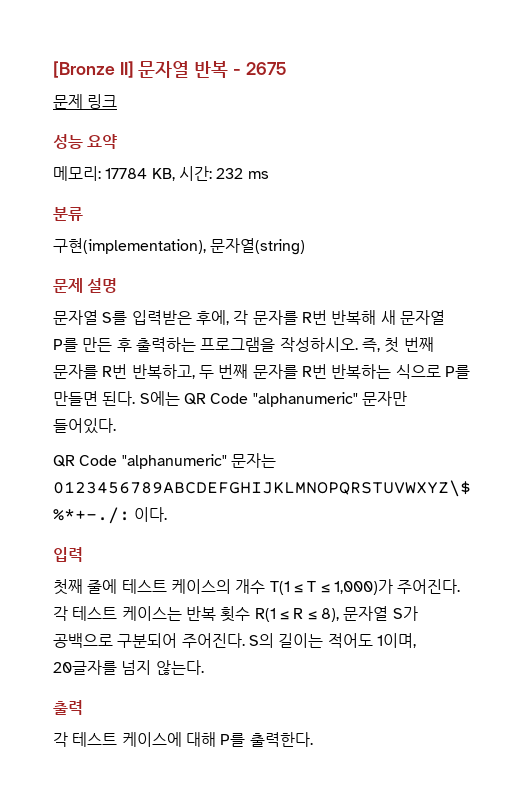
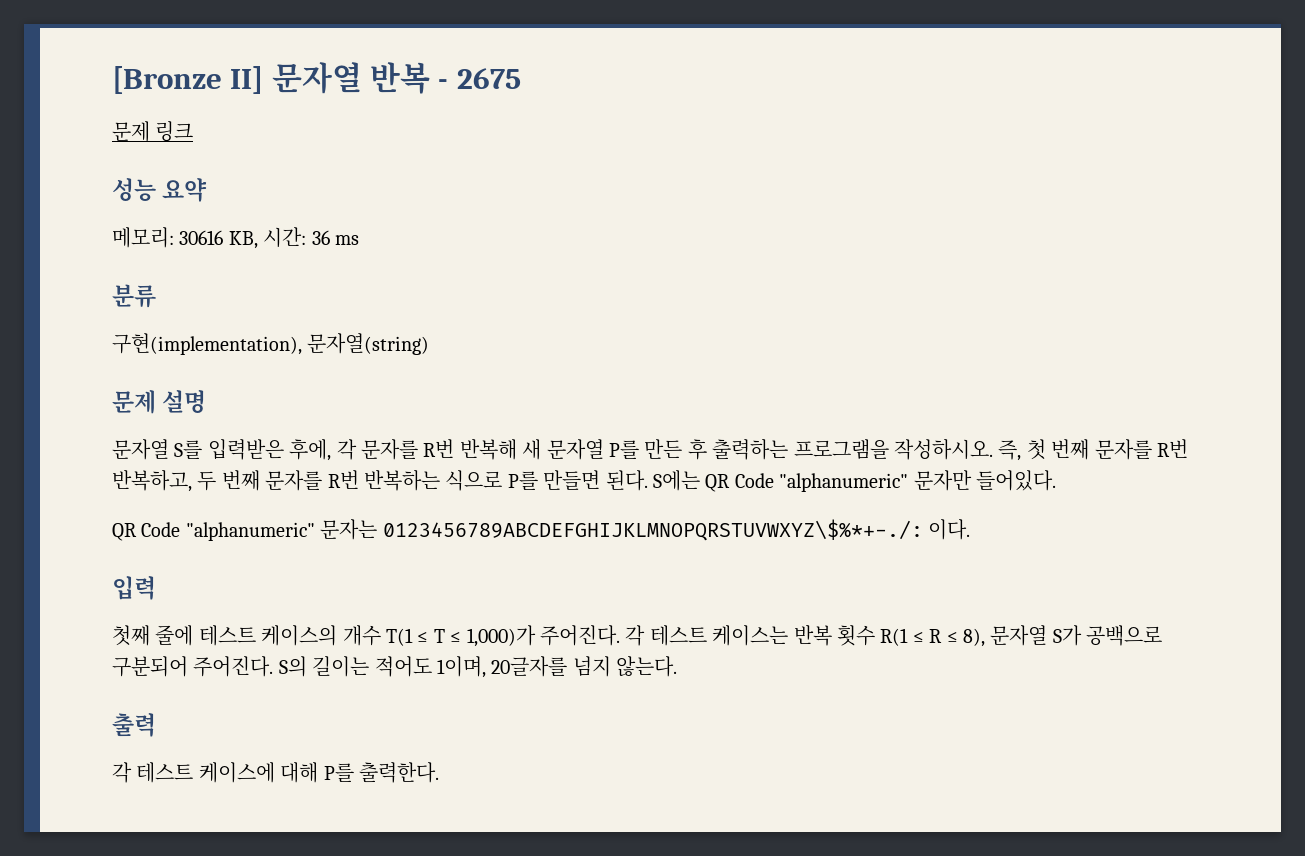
[105,168,148,179] 17784 -> [179,230,224,245] 30616
[216,168,244,179] 232 -> [311,230,330,245] 36

